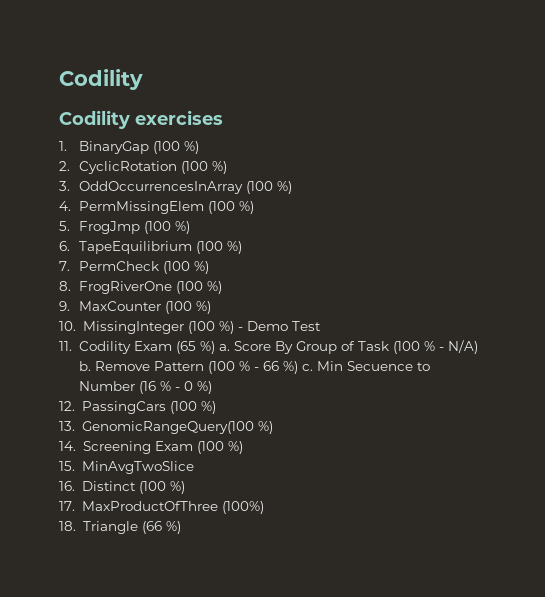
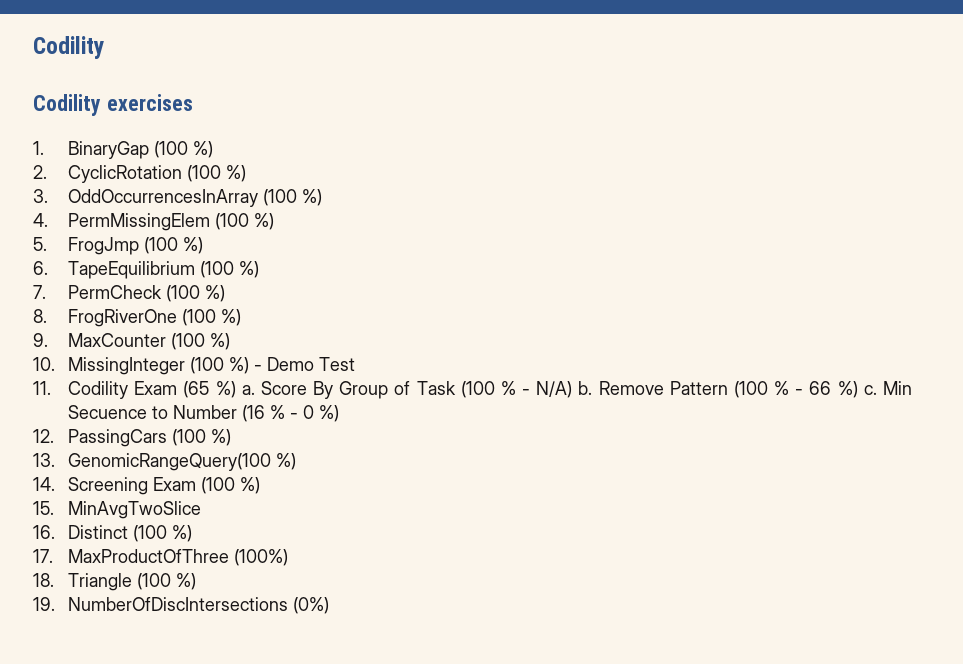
[141,521,181,534] (66 %) -> [137,573,197,590] [33,597,330,614] (100 %) // 19. NumberOfDiscIntersections (0%)

